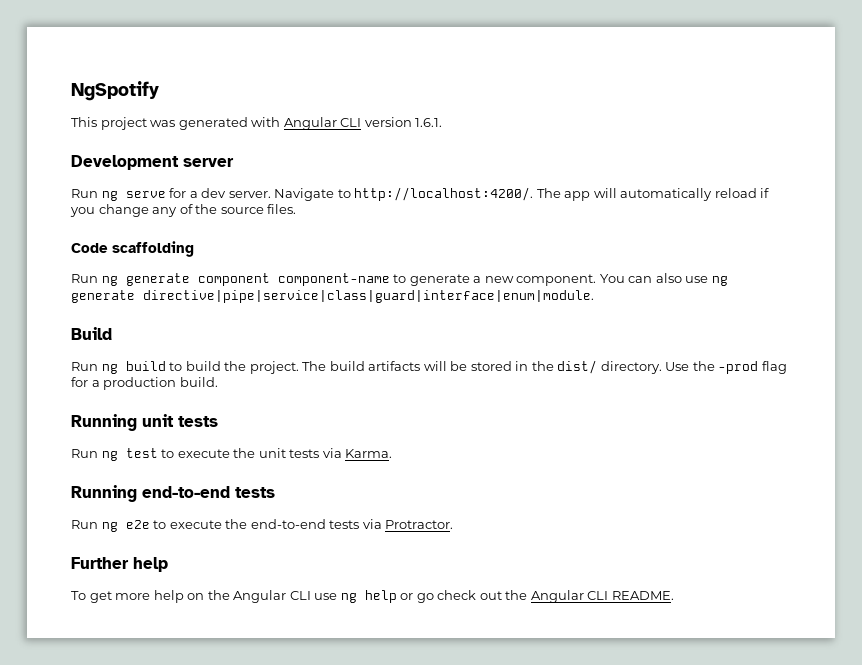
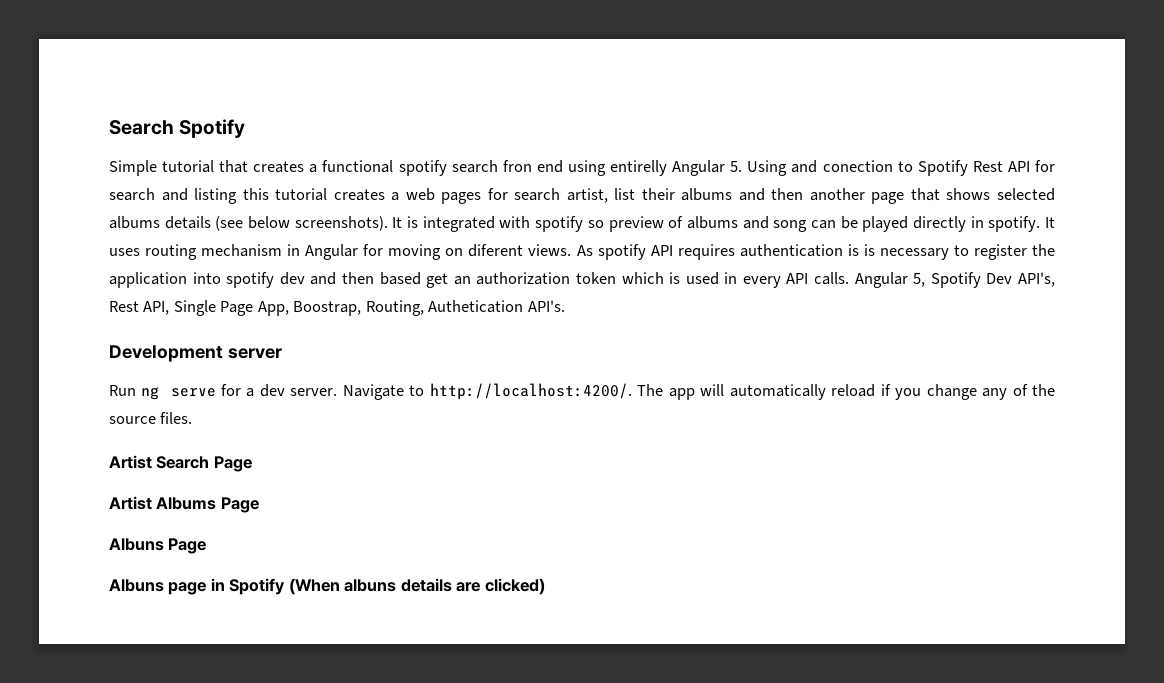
[71,81,159,101] [71,117,443,130] NgSpotify // This project was generated with Angular CLI version 1.6.1. -> [109,119,246,138] [109,160,1055,176] [109,188,1055,204] [109,216,1055,232] [109,244,1055,260] [109,272,1056,288] [109,300,565,316] Search Spotify // Simple tutorial that creates a functional spotify search fron end using entirelly Angular 5. Using and conection to Spotify Rest API for search and listing this tutorial creates a web pages for search artist, list their albums and then another page that shows selected albums details (see below screenshots). It is integrated with spotify so preview of albums and song can be played directly in spotify. It uses routing mechanism in Angular for moving on diferent views. As spotify API requires authentication is is necessary to register the application into spotify dev and then based get an authorization token which is used in every API calls. Angular 5, Spotify Dev API's, Rest API, Single Page App, Boostrap, Routing, Authetication API's.
[71,241,194,257] [71,273,728,286] [71,290,594,303] [71,327,112,340] [71,360,787,374] [71,377,218,390] [71,414,218,431] [71,448,393,461] [71,485,275,502] [71,519,454,532] [71,557,168,572] [71,590,674,603] Code scaffolding // Run ng generate component component-name to generate a new component. You can also use ng generate directive|pipe|service|class|guard|interface|enum|module. // Build // Run ng build to build the project. The build artifacts will be stored in the dist/ directory. Use the -prod flag for a production build. // Running unit tests // Run ng test to execute the unit tests via Karma. // Running end-to-end tests // Run ng e2e to execute the end-to-end tests via Protractor. // Further help // To get more help on the Angular CLI use ng help or go check out the Angular CLI README. -> [109,455,252,472] [109,496,259,513] [109,538,207,554] [109,578,545,595] Artist Search Page // Artist Albums Page // Albuns Page // Albuns page in Spotify (When albuns details are clicked)

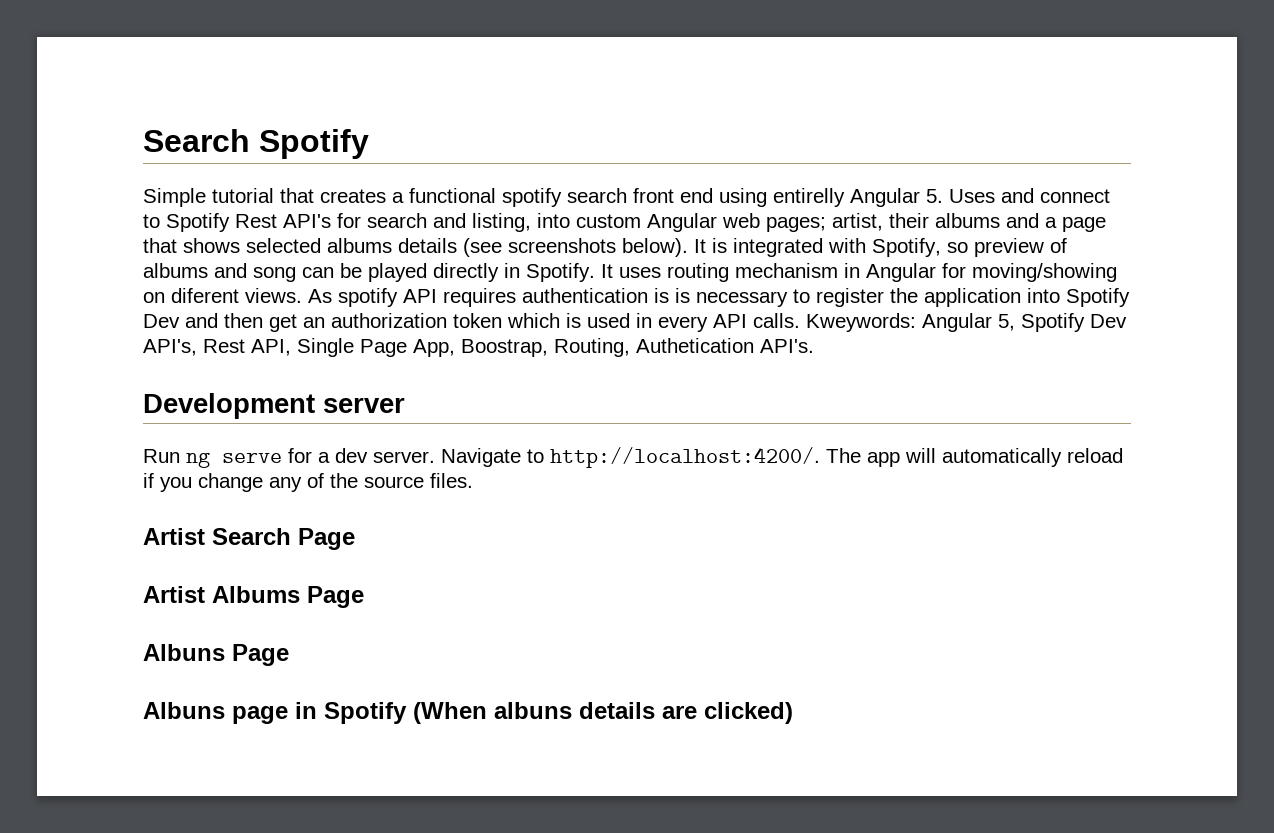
[502,160,532,172] fron -> [633,188,674,203] front
[747,160,893,176] Using and conection -> [949,188,1110,203] Uses and connect
[1007,161,1030,172] API -> [283,214,331,228] API's
[194,188,636,204] listing this tutorial creates a web pages for search artist, list -> [472,213,883,232] listing, into custom Angular web pages; artist,
[771,188,865,201] then another -> [1045,217,1057,228] a
[248,216,388,231] below screenshots). -> [508,238,688,257] screenshots below).
[535,216,584,232] spotify -> [872,238,941,257] Spotify,
[988,216,1041,232] spotify. -> [526,263,595,282] Spotify.
[388,244,442,260] moving -> [972,263,1117,282] moving/showing
[226,272,421,288] spotify dev and then based -> [1066,288,1130,307] [143,313,263,328] Spotify Dev and then
(850, 278) none -> [806,313,916,332] Kweywords:

